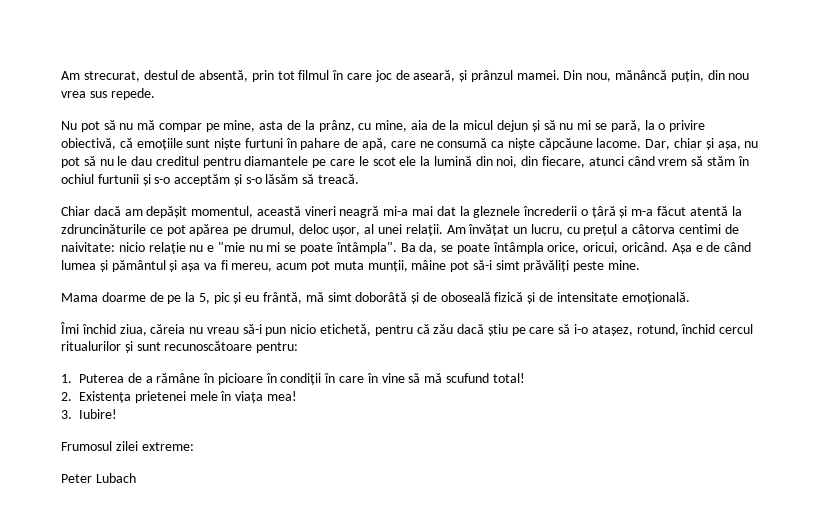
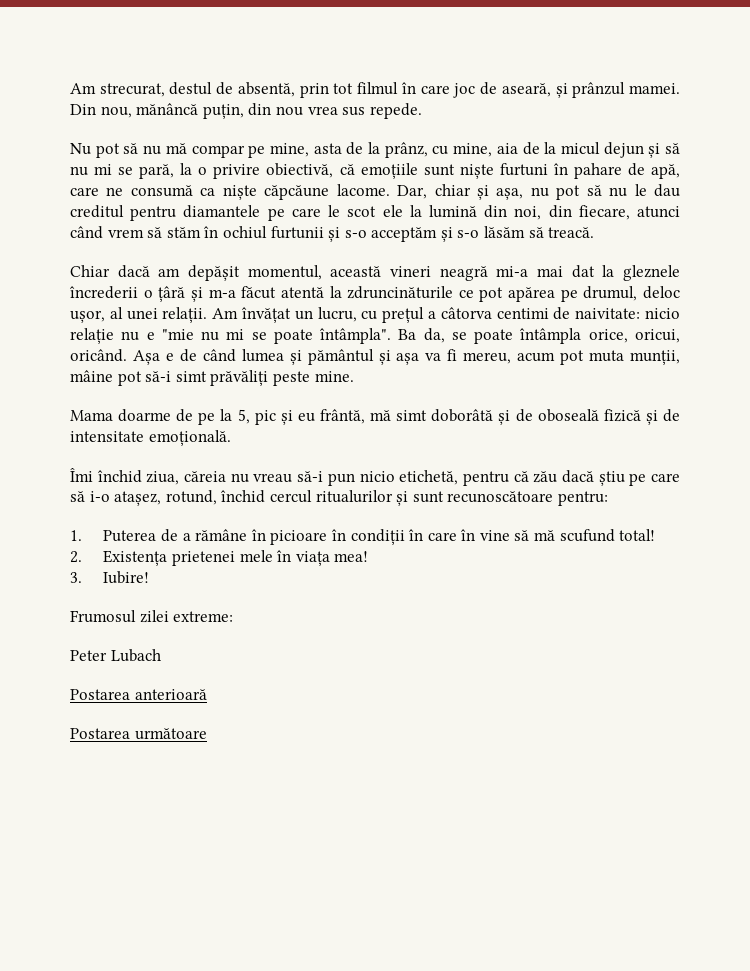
(136, 478) none -> [70,689,207,700] [70,728,207,740] // Postarea anterioară // Postarea următoare

